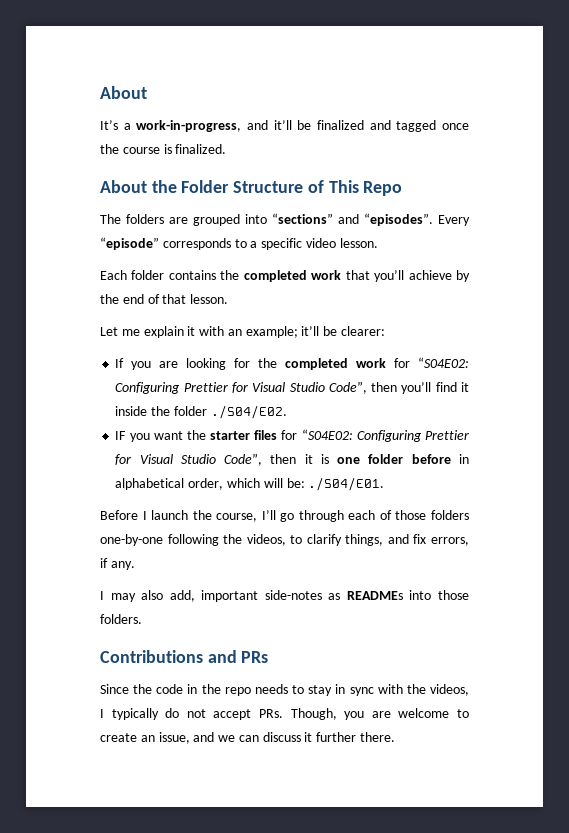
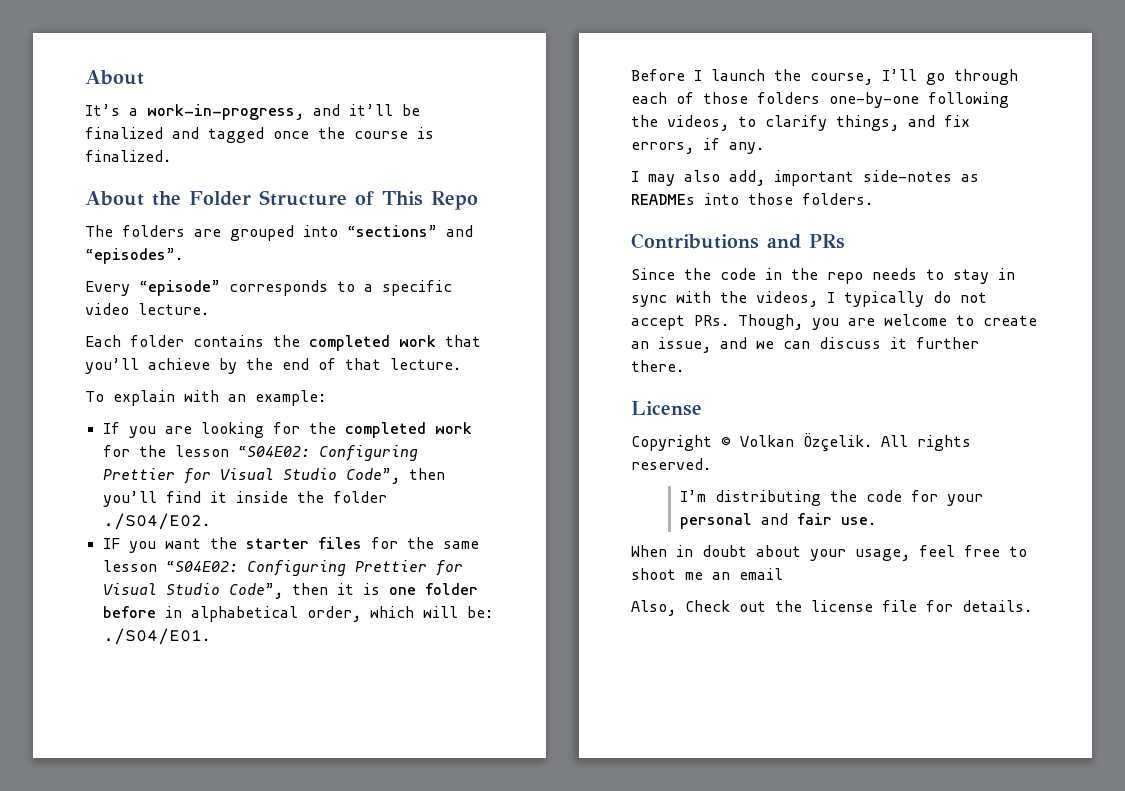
(433, 219) none -> (183, 256) //
[339,238,378,248] lesson. -> [138,303,209,315] lecture.
[190,294,229,304] [100,326,386,338] lesson. // Let me explain it with an example; it’ll be clearer: -> [390,358,461,370] [85,390,326,406] lecture. // To explain with an example:
(411, 363) none -> [138,445,229,457] the lesson
(298, 435) none -> [406,537,479,549] [102,560,157,572] the same lesson
(396, 737) none -> [631,401,702,416] [631,433,971,452] [631,458,711,470] [679,490,983,506] [679,513,876,529] [631,545,1027,561] [631,568,783,580] [631,600,1032,616] // License // Copyright © Volkan Özçelik. All rights reserved. // I’m distributing the code for your personal and fair use. // When in doubt about your usage, feel free to shoot me an email // Also, Check out the license file for details.

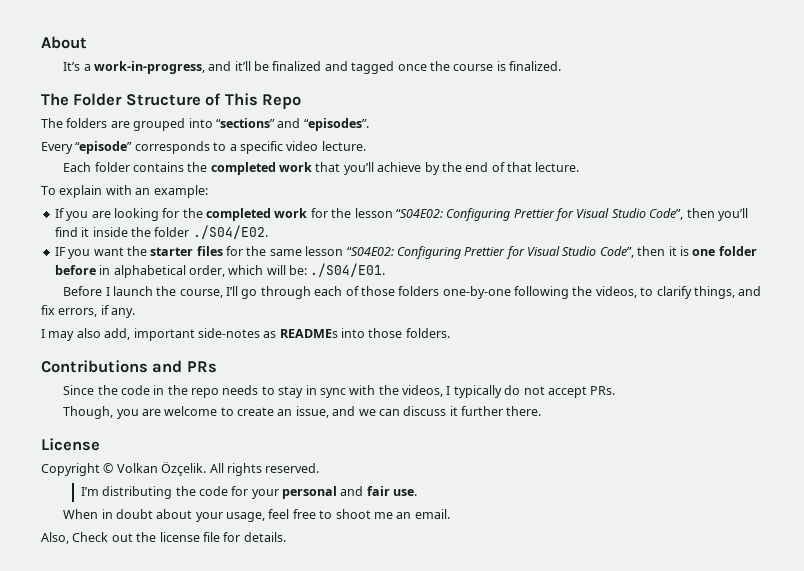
[85,191,181,206] About the -> [41,93,69,106] The
(729, 320) none -> (616, 390) //
[739,568,783,580] email -> [414,509,450,519] email.

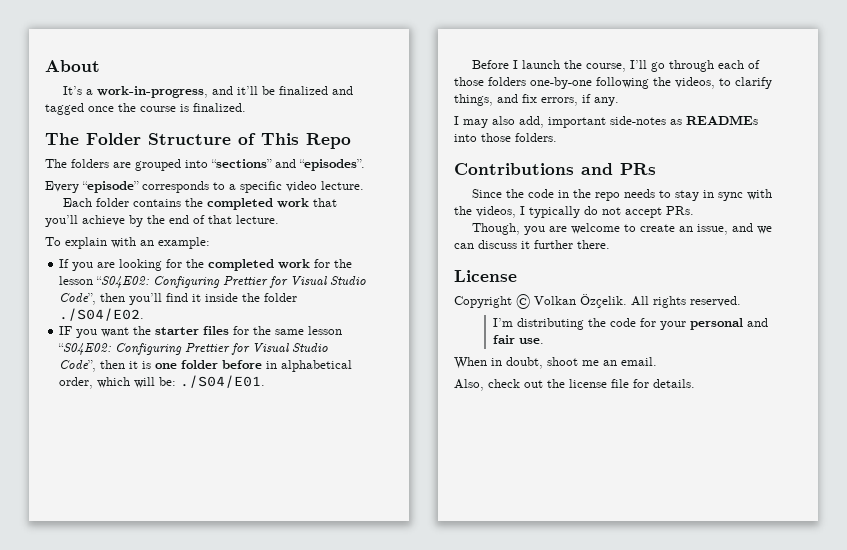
[115,509,333,522] doubt about your usage, feel free to -> [506,357,543,369] doubt,
[72,532,109,542] Check -> [488,379,520,388] check

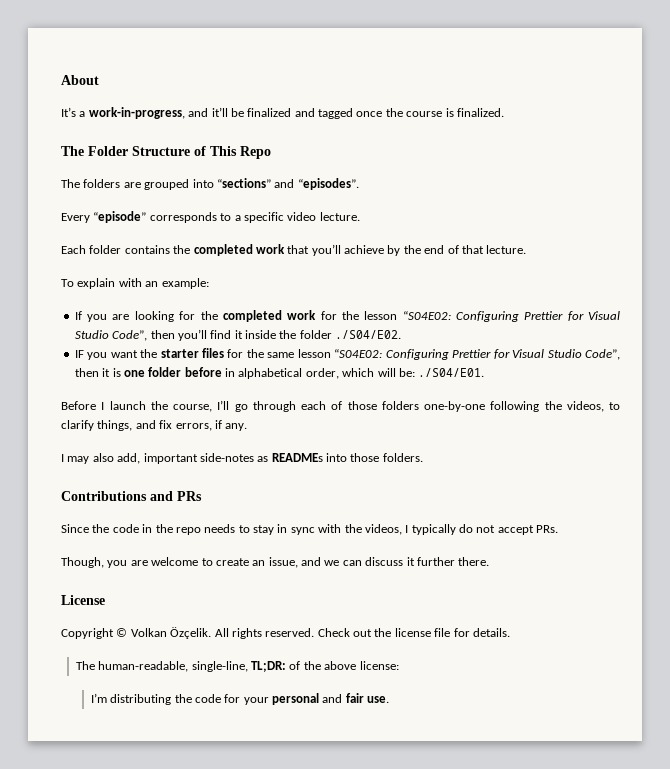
(741, 301) none -> [317,628,510,637] [75,661,399,672] Check out the license file for details. // The human-readable, single-line, TL;DR: of the above license:
[454,357,657,369] [454,379,695,391] // When in doubt, shoot me an email. // Also, check out the license file for details. -> (390, 699) none

